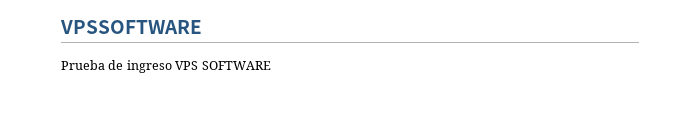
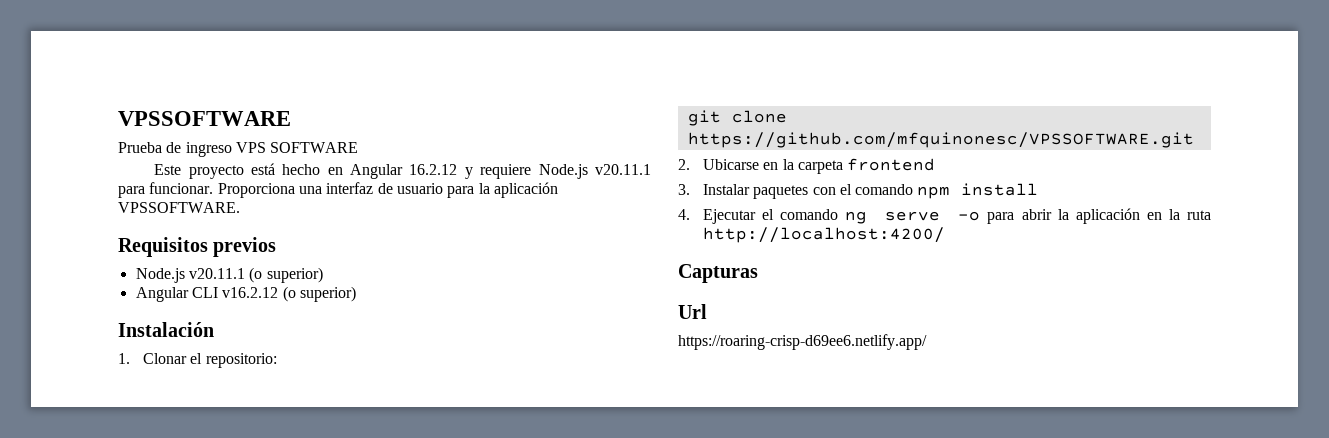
(271, 65) none -> [154,163,652,179] [118,182,558,198] [118,202,240,213] [118,237,277,257] [135,267,323,283] [135,286,356,302] [118,322,214,337] [118,353,277,368] [687,110,787,126] [687,132,1194,148] [678,158,936,174] [678,183,1039,199] [678,208,1211,224] [702,227,945,243] [678,264,758,283] [678,304,707,319] [678,334,927,350] // Este proyecto está hecho en Angular 16.2.12 y requiere Node.js v20.11.1 para funcionar. Proporciona una interfaz de usuario para la aplicación VPSSOFTWARE. // Requisitos previos // Node.js v20.11.1 (o superior) // Angular CLI v16.2.12 (o superior) // Instalación // 1. Clonar el repositorio: // git clone https://github.com/mfquinonesc/VPSSOFTWARE.git // 2. Ubicarse en la carpeta frontend // 3. Instalar paquetes con el comando npm install // 4. Ejecutar el comando ng serve -o para abrir la aplicación en la ruta http://localhost:4200/ // Capturas // Url // https://roaring-crisp-d69ee6.netlify.app/

